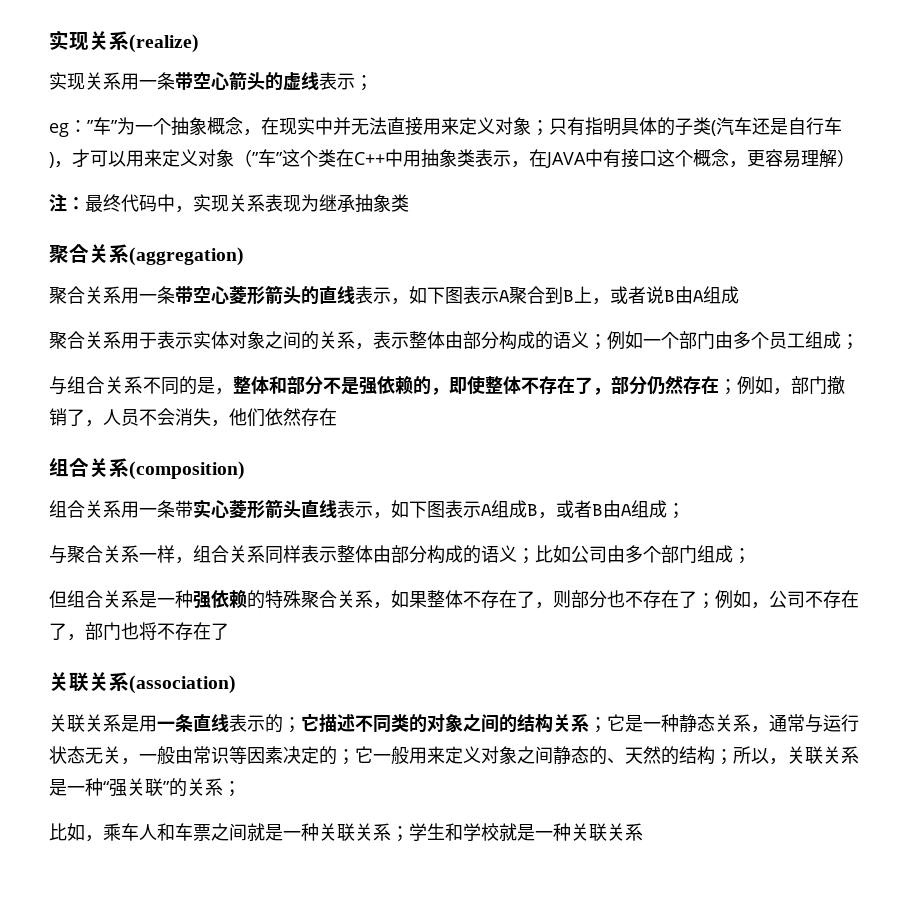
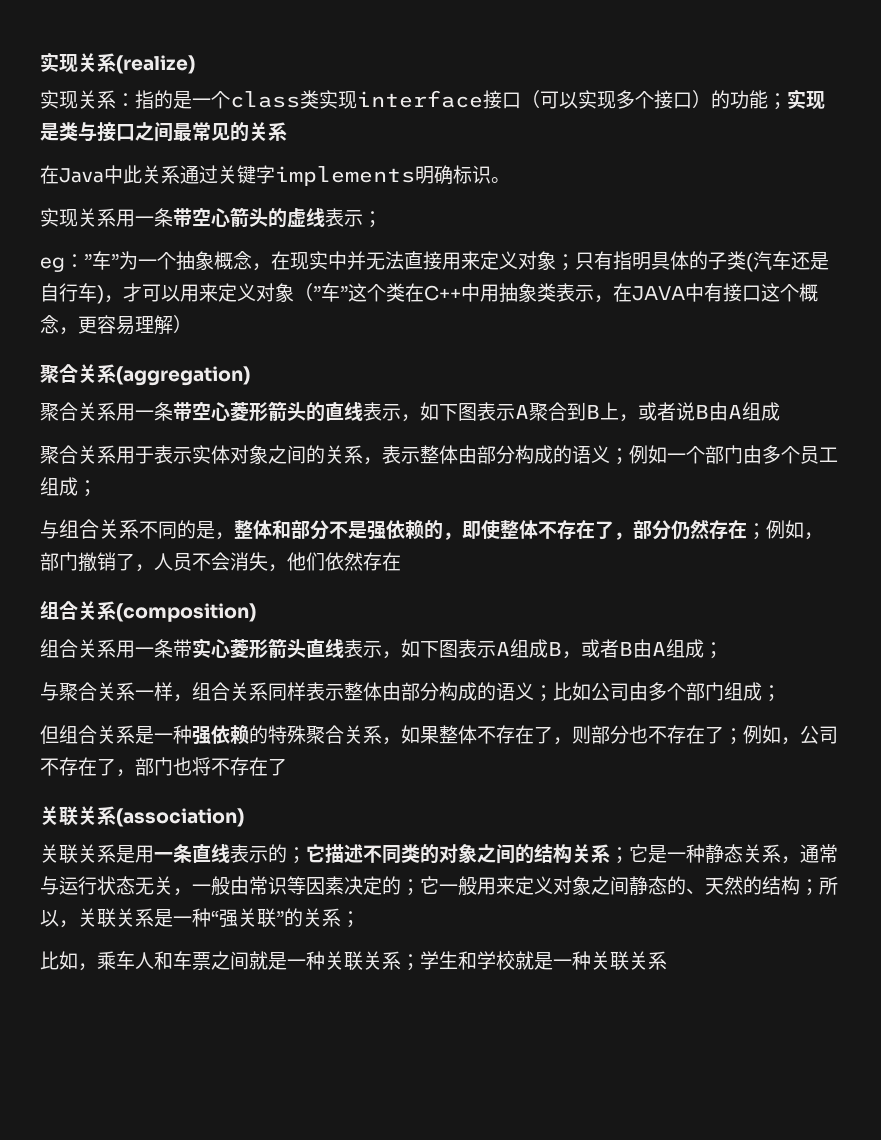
(199, 43) none -> [40,89,825,110] [40,122,287,142] [40,165,510,186] // 实现关系：指的是一个class类实现interface接口（可以实现多个接口）的功能；实现是类与接口之间最常见的关系 // 在Java中此关系通过关键字implements明确标识。
[49,194,409,213] // 注：最终代码中，实现关系表现为继承抽象类 -> (192, 324) none

